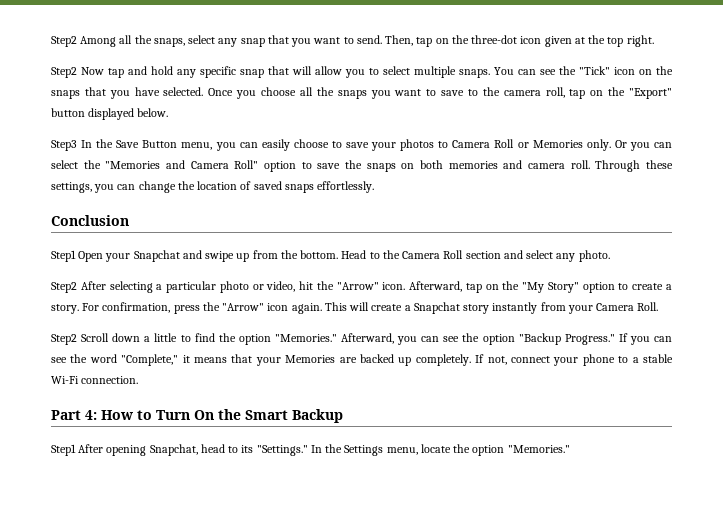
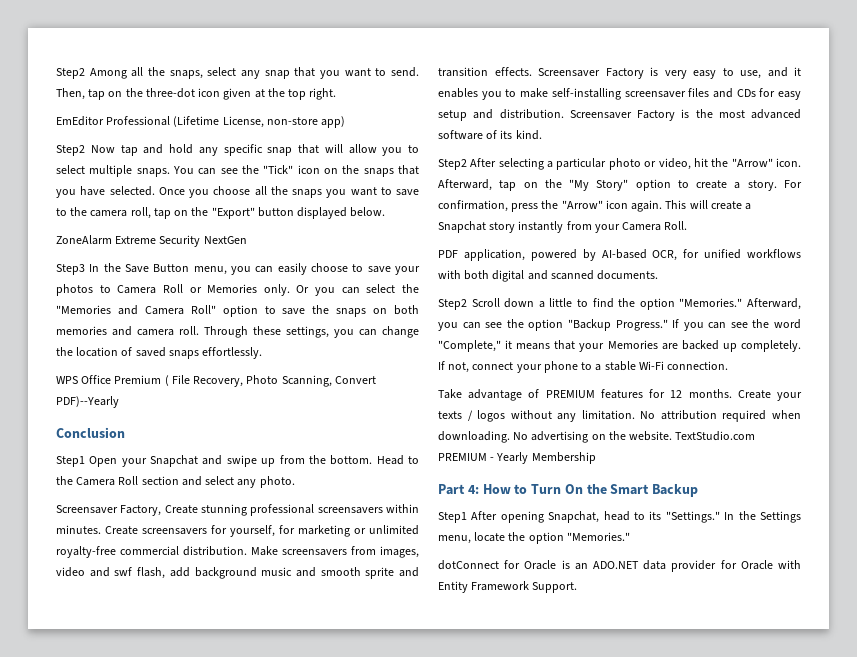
(654, 41) none -> [56,116,346,128] // EmEditor Professional (Lifetime License, non-store app)
(169, 112) none -> [56,235,247,247] // ZoneAlarm Extreme Security NextGen
(375, 187) none -> [56,375,376,387] [56,396,119,408] // WPS Office Premium ( File Recovery, Photo Scanning, Convert PDF)--Yearly
(610, 256) none -> [56,504,419,516] [56,525,419,537] [56,546,419,558] [56,567,419,579] [438,67,801,79] [438,88,801,100] [438,109,801,121] [438,130,542,140] // Screensaver Factory, Create stunning professional screensavers within minutes. Create screensavers for yourself, for marketing or unlimited royalty-free commercial distribution. Make screensavers from images, video and swf flash, add background music and smooth sprite and transition effects. Screensaver Factory is very easy to use, and it enables you to make self-installing screensaver files and CDs for easy setup and distribution. Screensaver Factory is the most advanced software of its kind.
(659, 306) none -> [438,249,801,261] [438,270,659,282] // PDF application, powered by AI-based OCR, for unified workflows with both digital and scanned documents.
(139, 380) none -> [438,389,802,401] [438,410,801,422] [438,431,756,443] [438,452,596,464] // Take advantage of PREMIUM features for 12 months. Create your texts / logos without any limitation. No attribution required when downloading. No advertising on the website. TextStudio.com PREMIUM - Yearly Membership
(570, 449) none -> [438,560,801,572] [438,581,578,593] // dotConnect for Oracle is an ADO.NET data provider for Oracle with Entity Framework Support.

